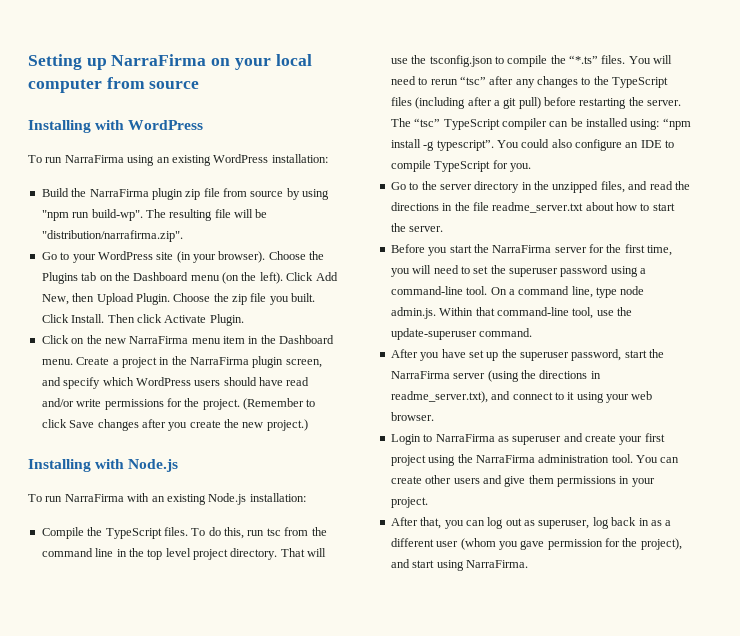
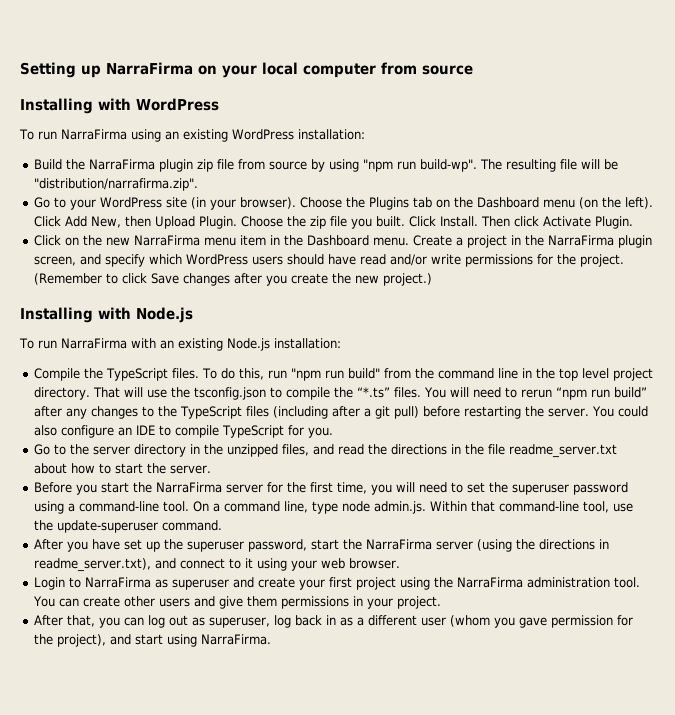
[266,528,281,536] tsc -> [291,368,381,381] "npm run build"
[459,76,486,85] “tsc” -> [556,387,648,400] “npm run build”
[390,118,691,130] [390,139,494,151] The “tsc” TypeScript compiler can be installed using: “npm install -g typescript”. -> (590, 412) none

